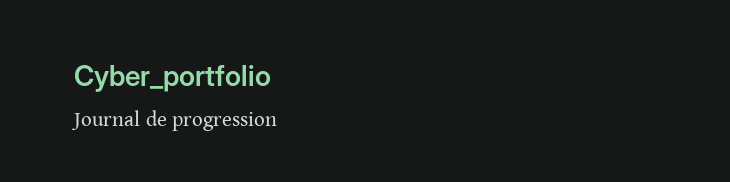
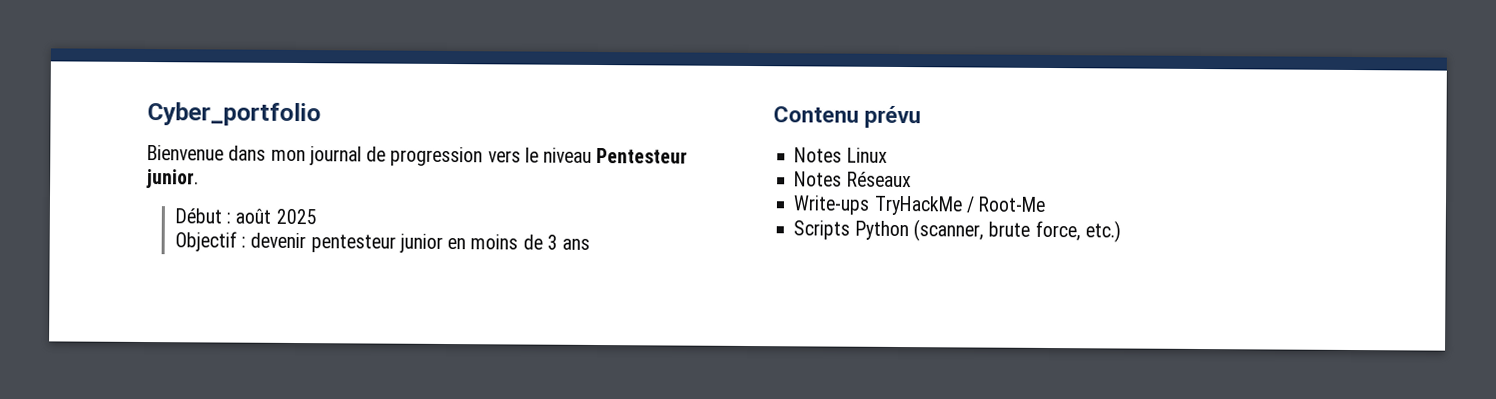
[71,110,278,131] Journal de progression -> [147,145,689,167] [146,169,199,189] [174,208,317,225] [174,231,591,253] [773,105,922,129] [794,147,888,163] [794,171,912,188] [793,195,1047,216] [793,219,1121,243] Bienvenue dans mon journal de progression vers le niveau Pentesteur junior. // Début : août 2025 // Objectif : devenir pentesteur junior en moins de 3 ans // Contenu prévu // Notes Linux // Notes Réseaux // Write-ups TryHackMe / Root-Me // Scripts Python (scanner, brute force, etc.)

